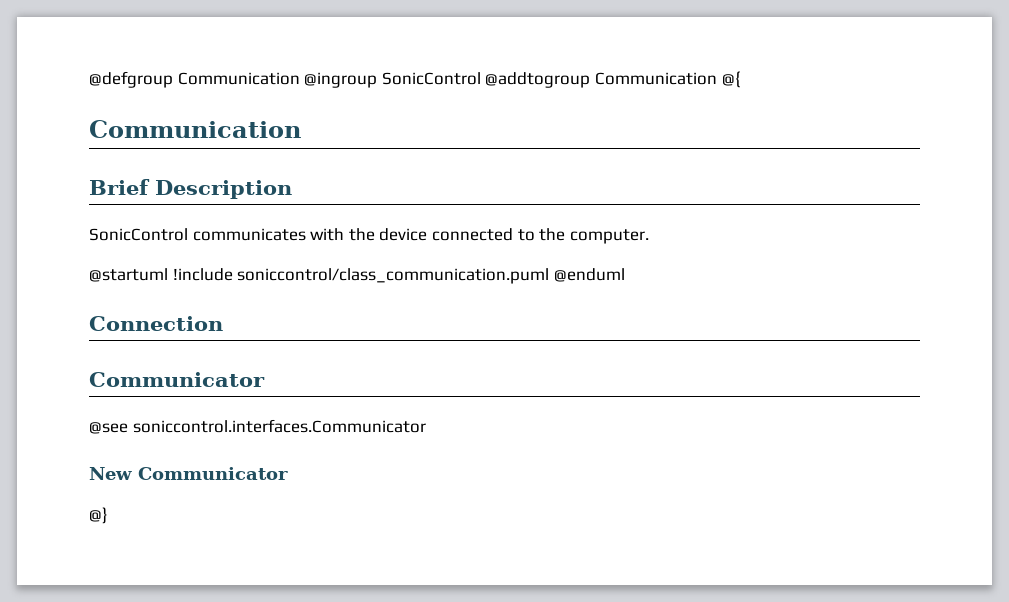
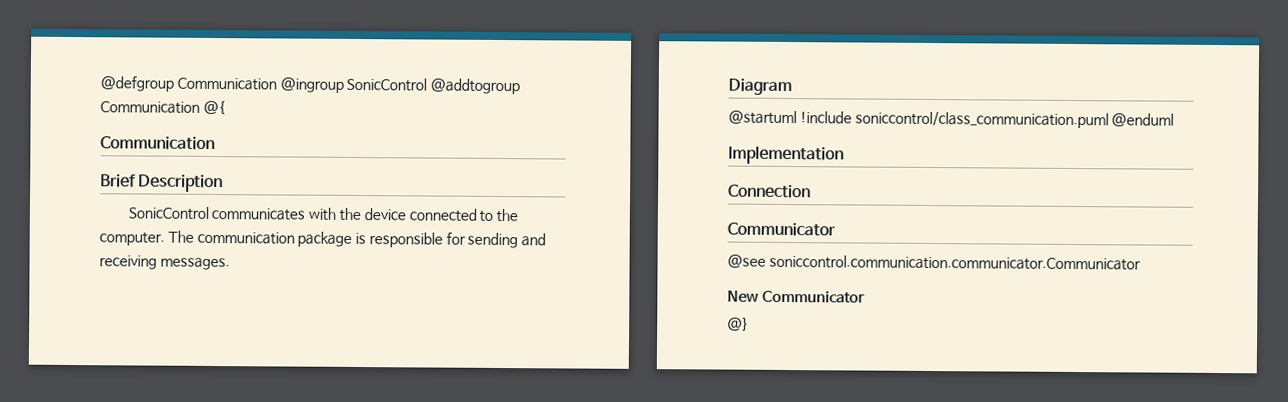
(649, 236) none -> [167,230,547,249] [99,255,230,271] [728,78,792,96] The communication package is responsible for sending and receiving messages. // Diagram
(625, 275) none -> [728,145,844,165] // Implementation
[132,419,426,433] soniccontrol.interfaces.Communicator -> [768,254,1141,271] soniccontrol.communication.communicator.Communicator

